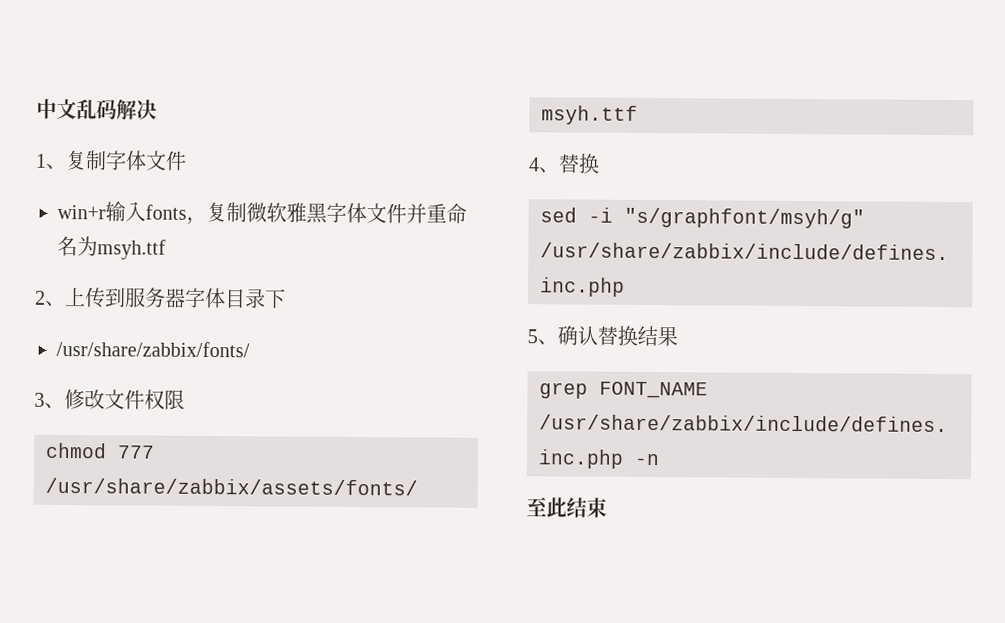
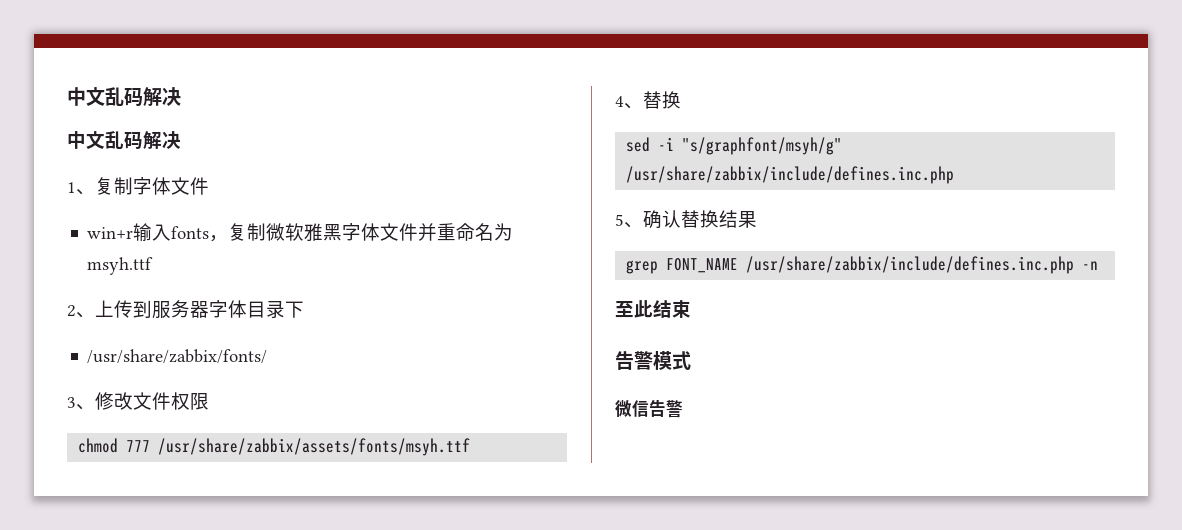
[36,98,157,120] 中文乱码解决 -> [67,87,181,106] [67,131,181,149] 中文乱码解决 // 中文乱码解决
(607, 507) none -> [615,351,691,370] [615,400,683,418] // 告警模式 // 微信告警

